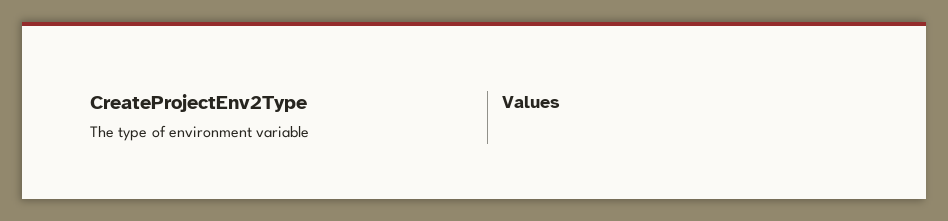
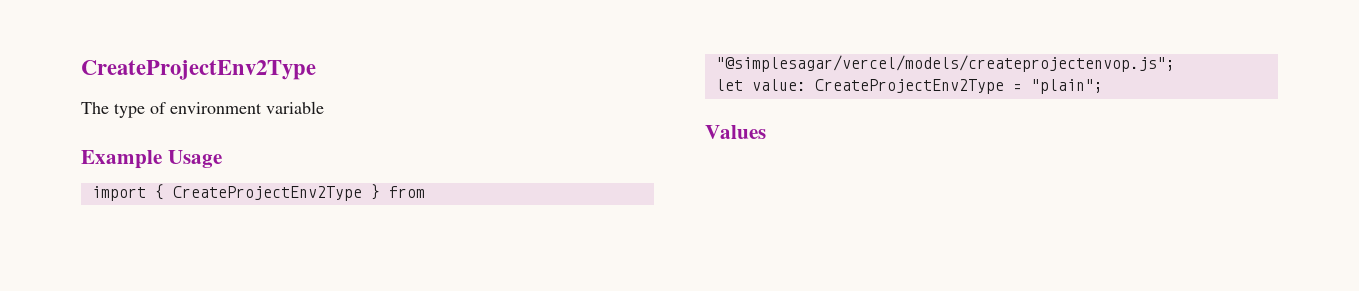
(310, 132) none -> [81,150,222,169] [91,184,425,201] [715,55,1175,72] [715,79,1103,94] // Example Usage // import { CreateProjectEnv2Type } from "@simplesagar/vercel/models/createprojectenvop.js"; // let value: CreateProjectEnv2Type = "plain";

